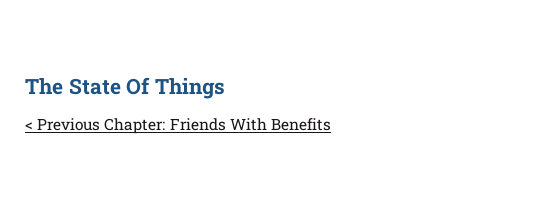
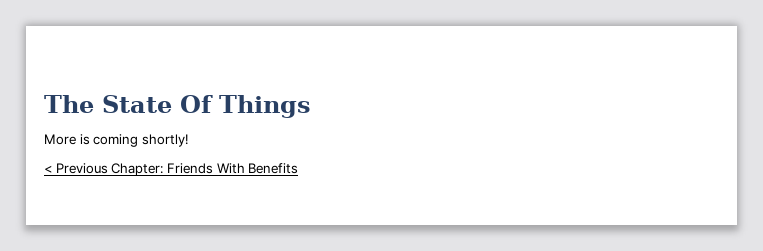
(226, 88) none -> [44,134,188,147] // More is coming shortly!

